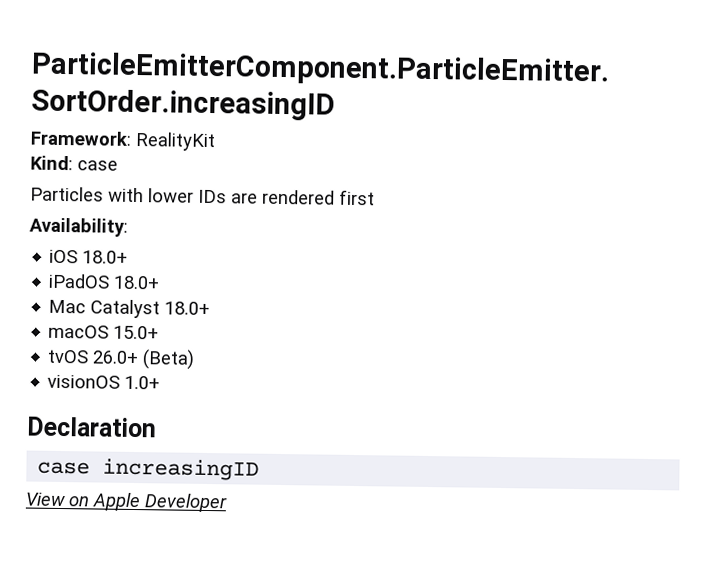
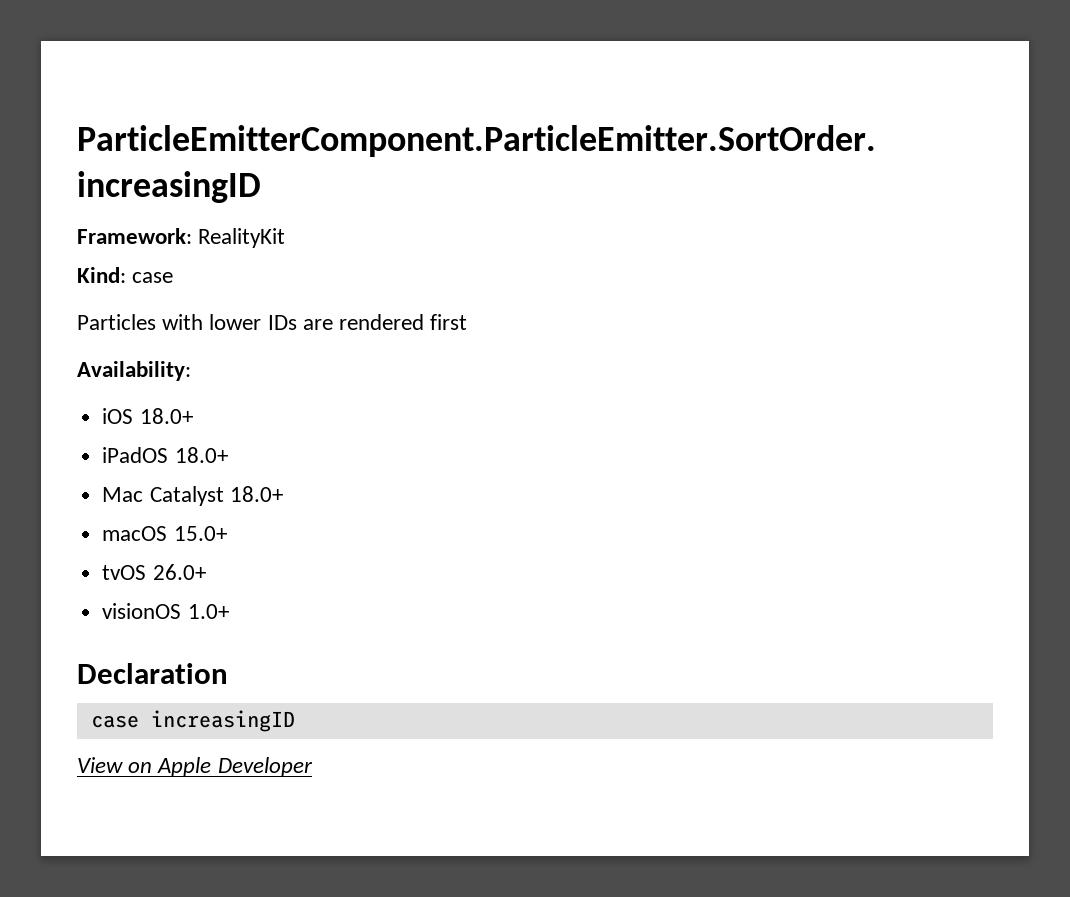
[142,349,196,370] (Beta) -> (206, 572) none

